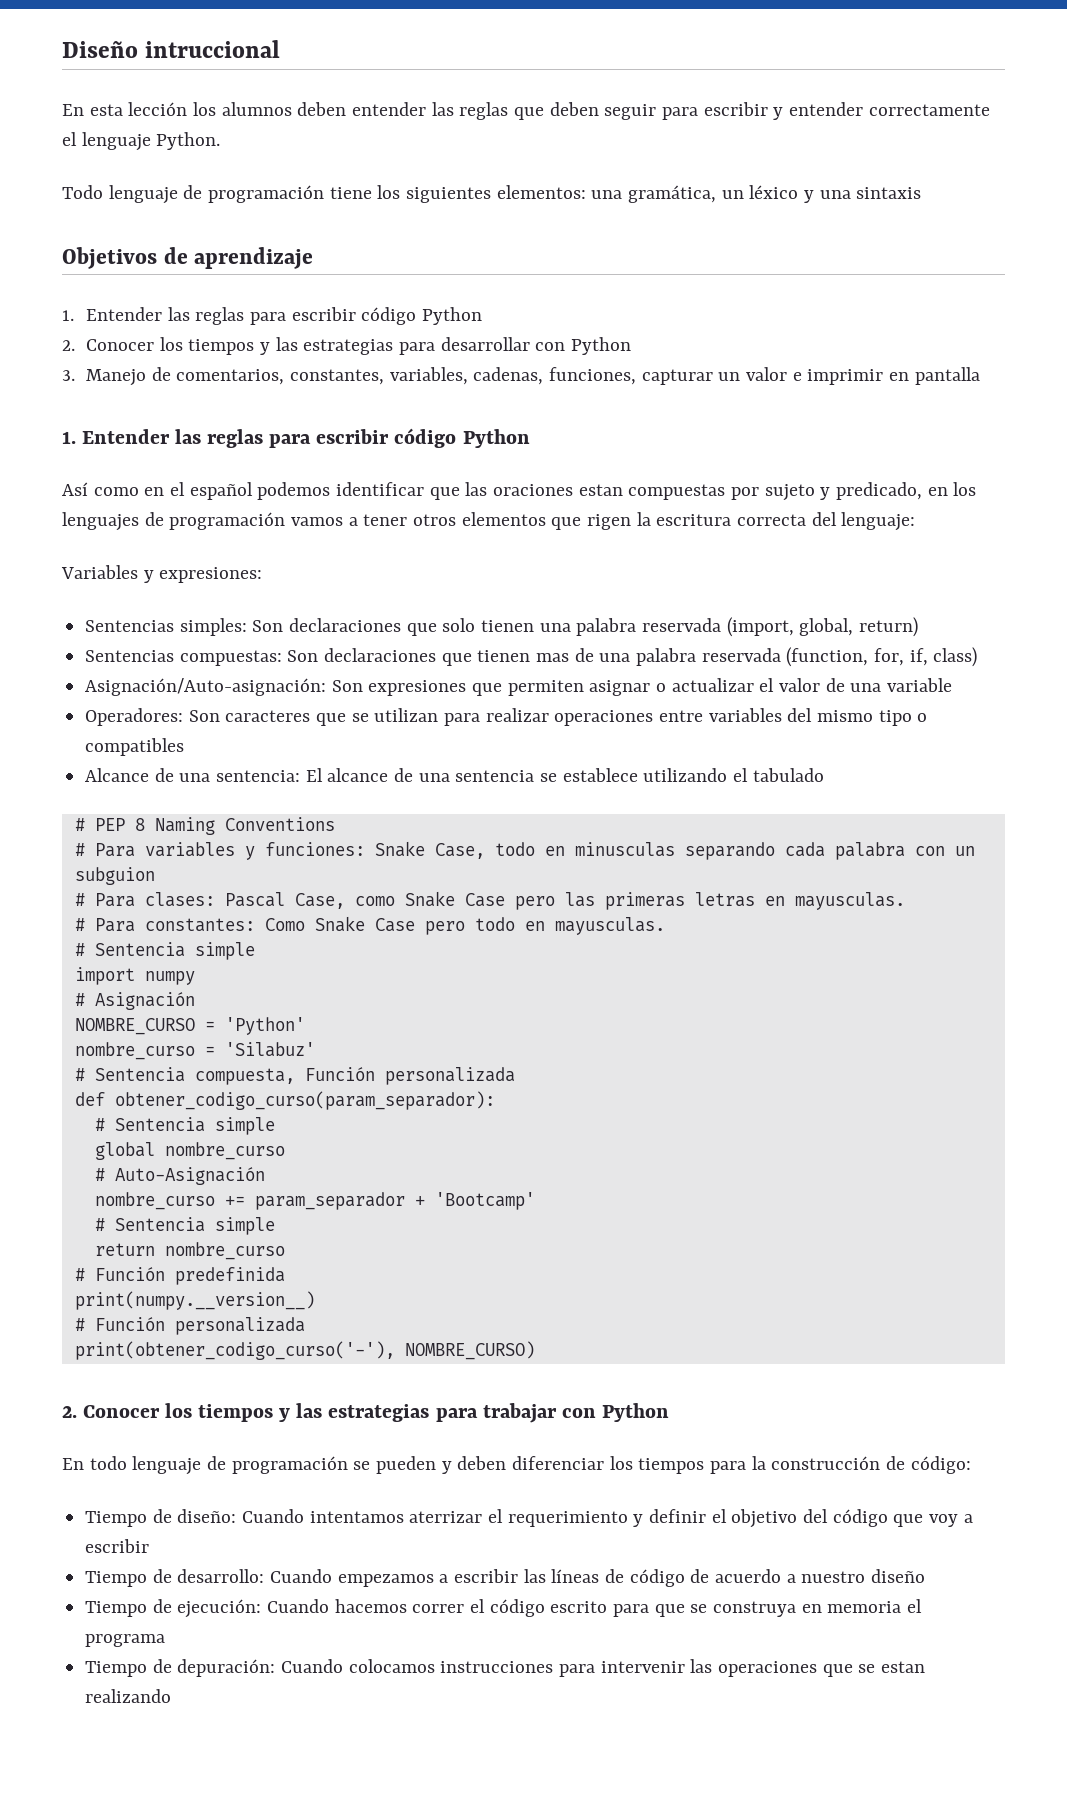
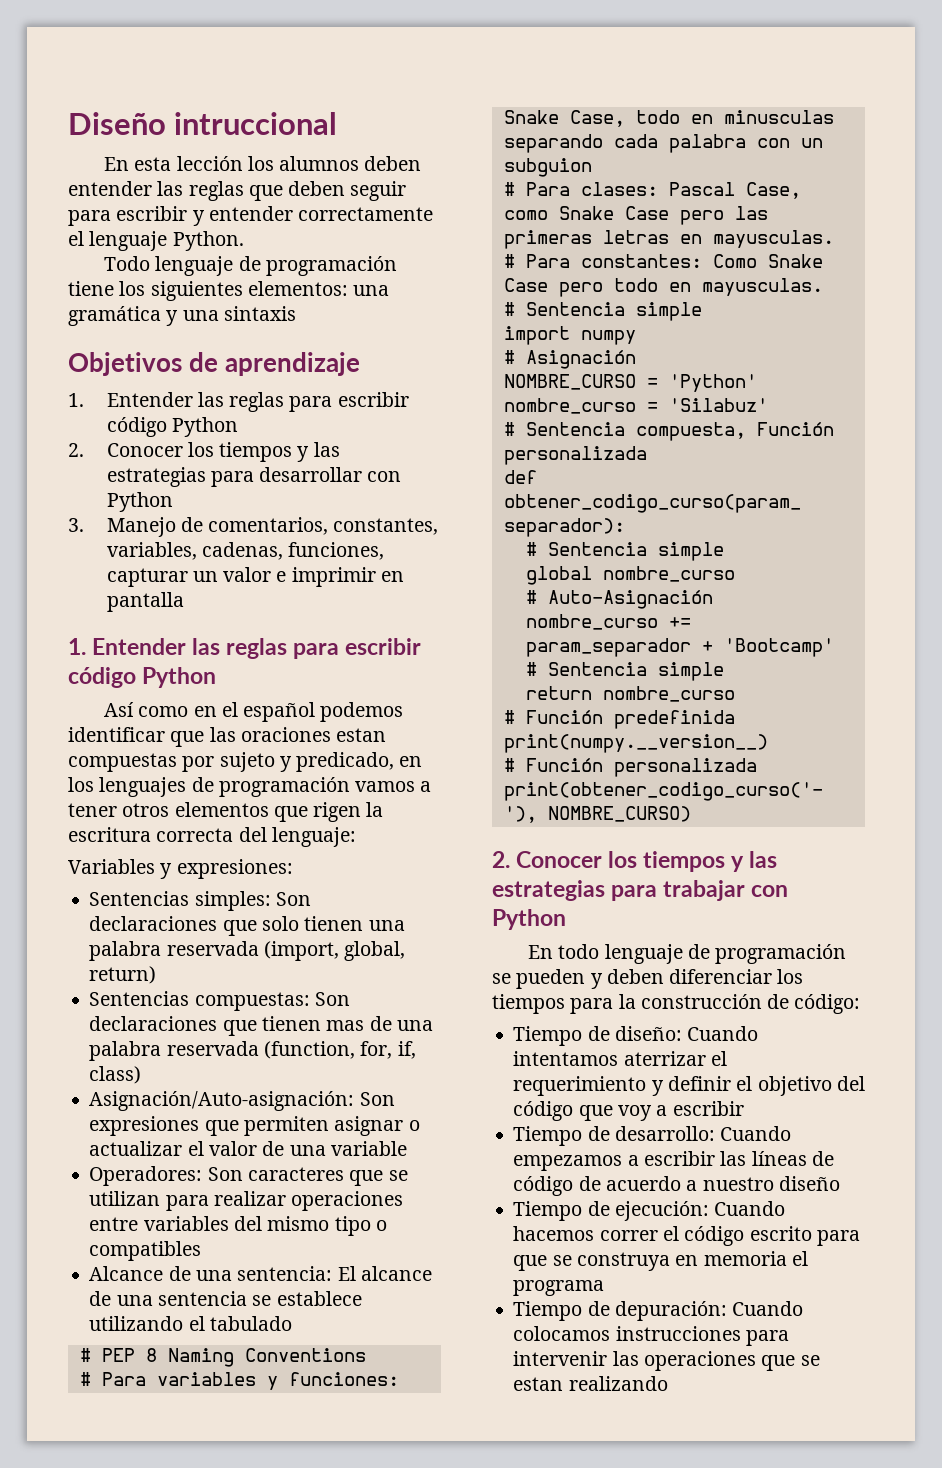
[628,185,799,203] gramática, un léxico -> [68,306,161,326] gramática

